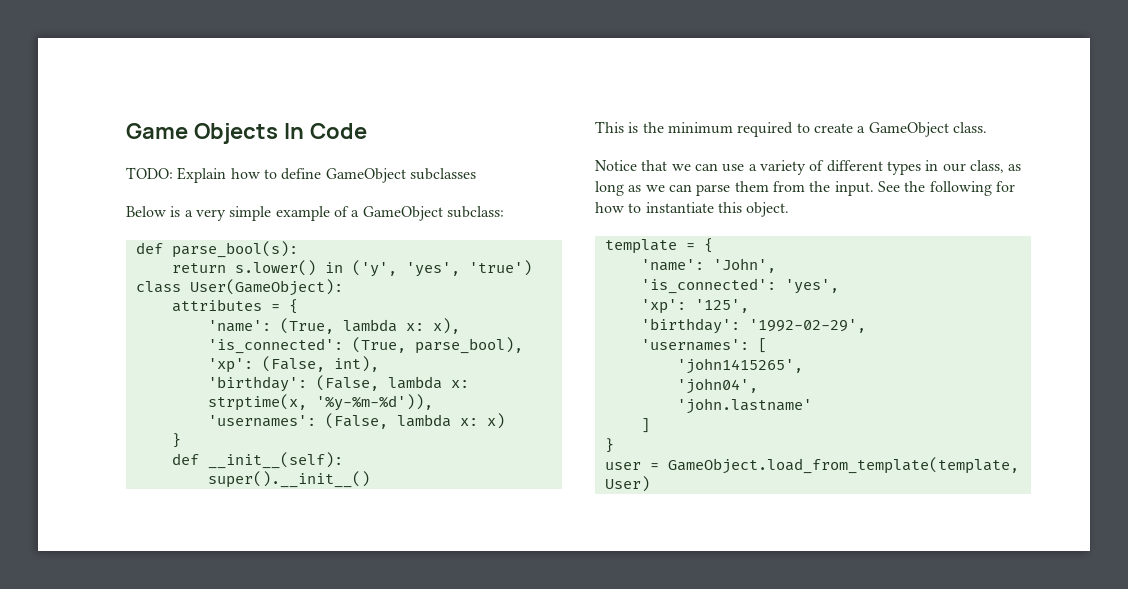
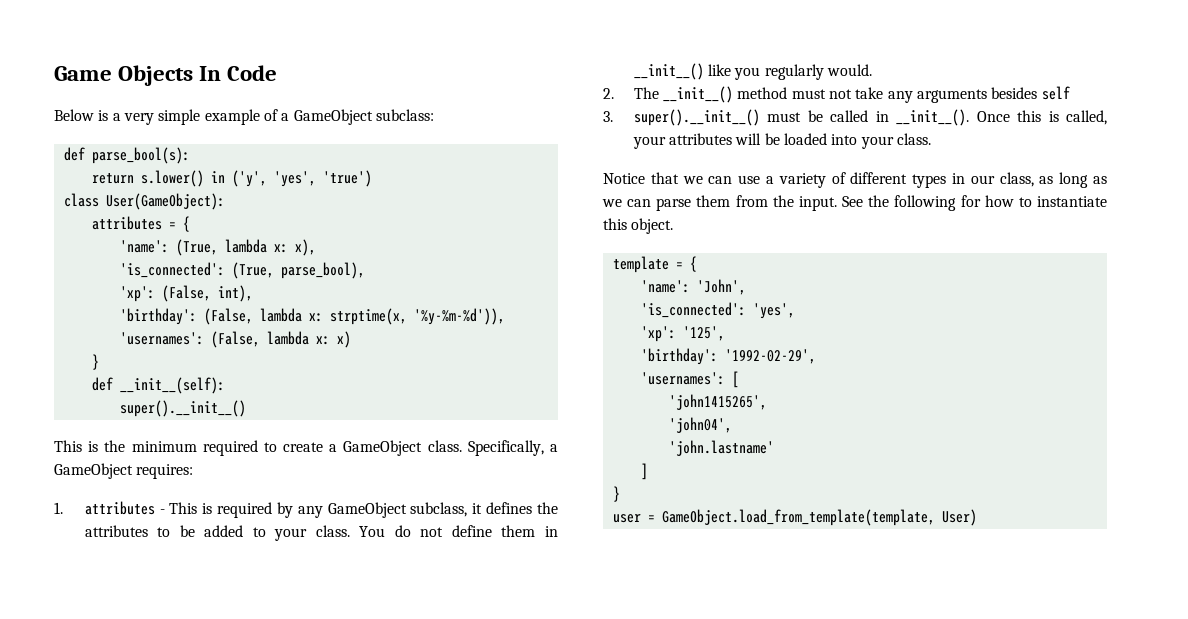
[126,167,476,183] // TODO: Explain how to define GameObject subclasses -> (278, 73) none
(987, 127) none -> [467,440,558,456] [54,463,194,479] [54,501,558,518] [84,525,558,541] [633,63,872,80] [603,86,1070,103] [603,109,1107,126] [632,133,931,149] Specifically, a GameObject requires: // 1. attributes - This is required by any GameObject subclass, it defines the attributes to be added to your class. You do not define them in __init__() like you regularly would. // 2. The __init__() method must not take any arguments besides self // 3. super().__init__() must be called in __init__(). Once this is called, your attributes will be loaded into your class.

